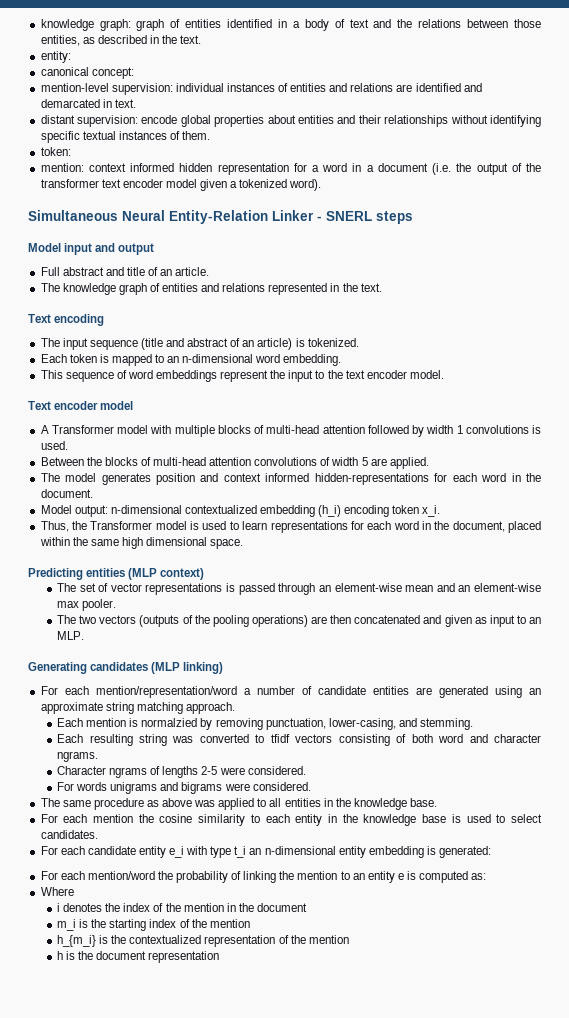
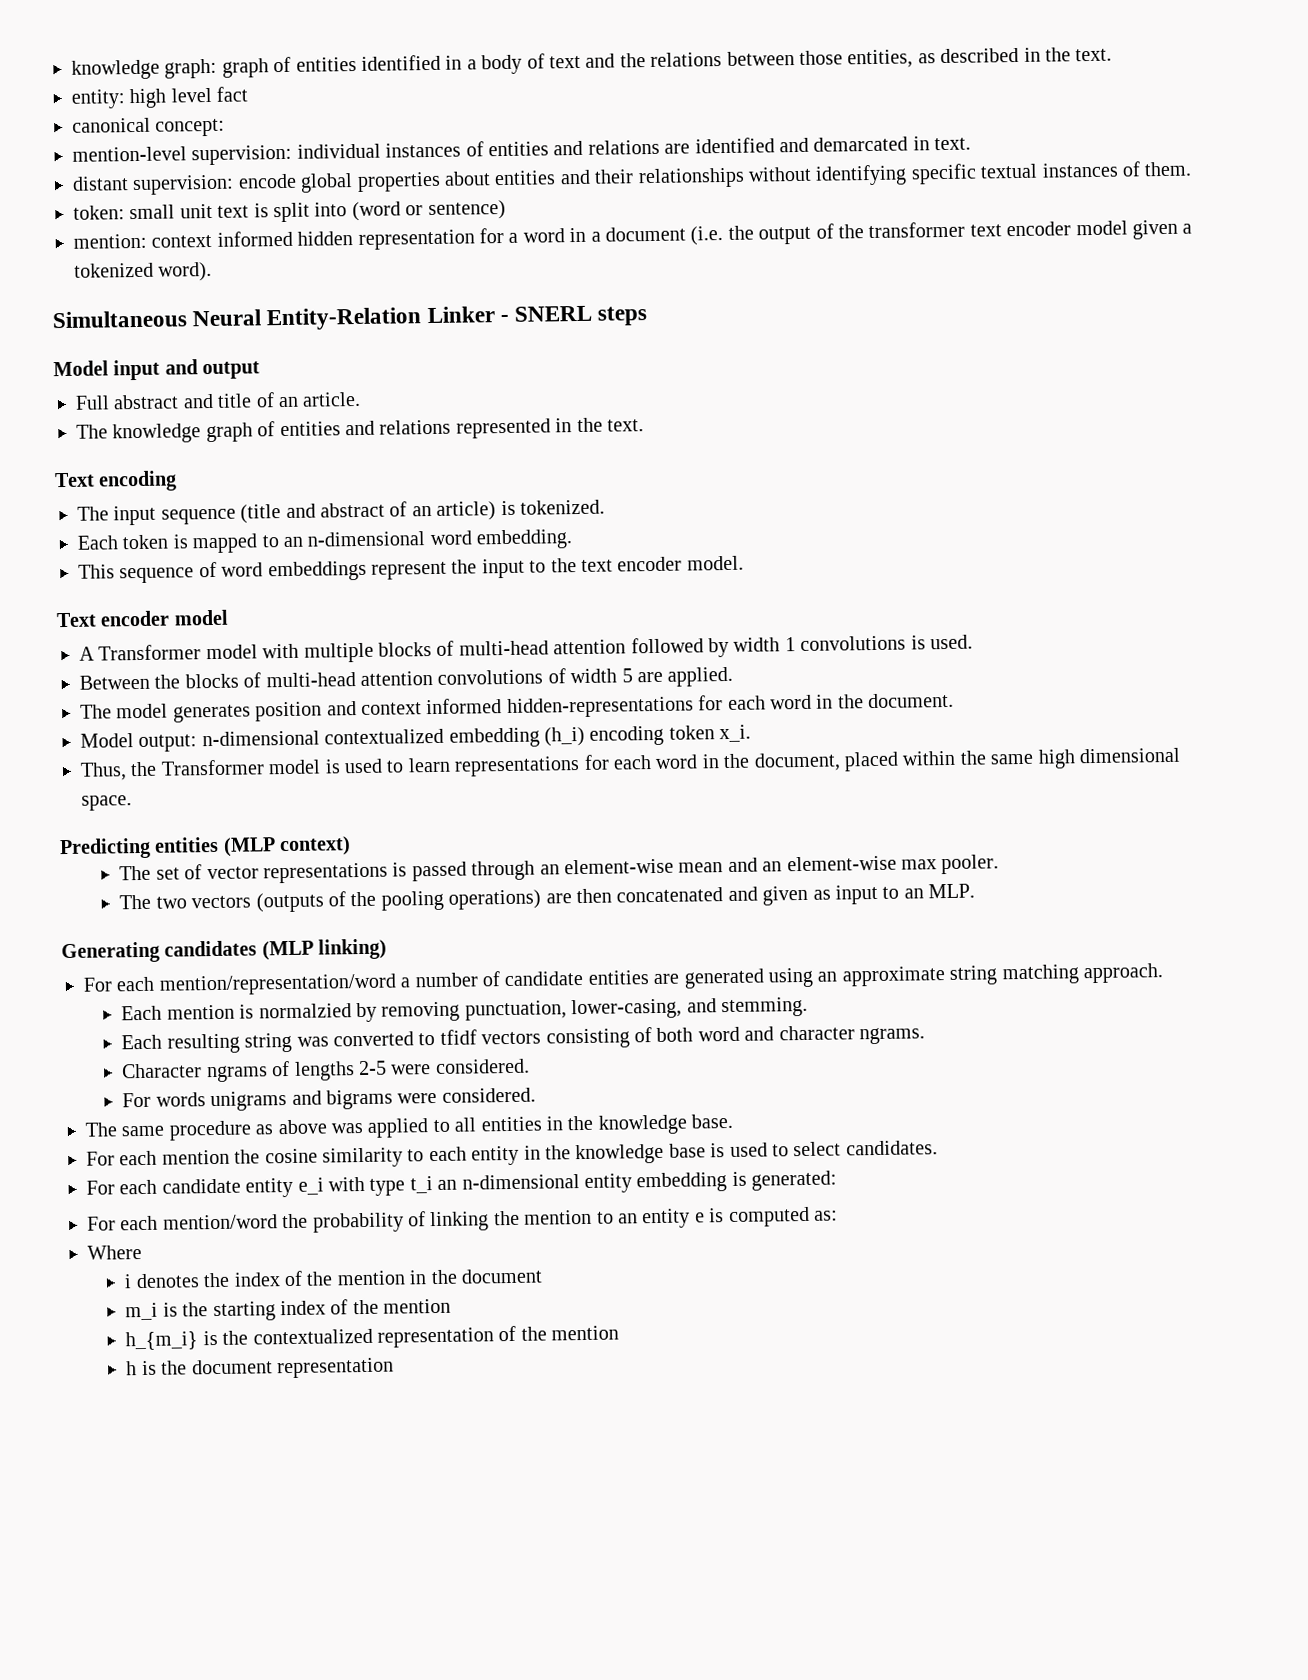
(71, 57) none -> [129,86,249,109] high level fact
(71, 151) none -> [129,199,506,223] small unit text is split into (word or sentence)

